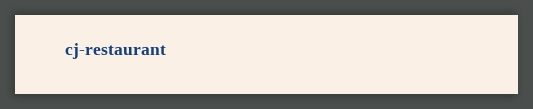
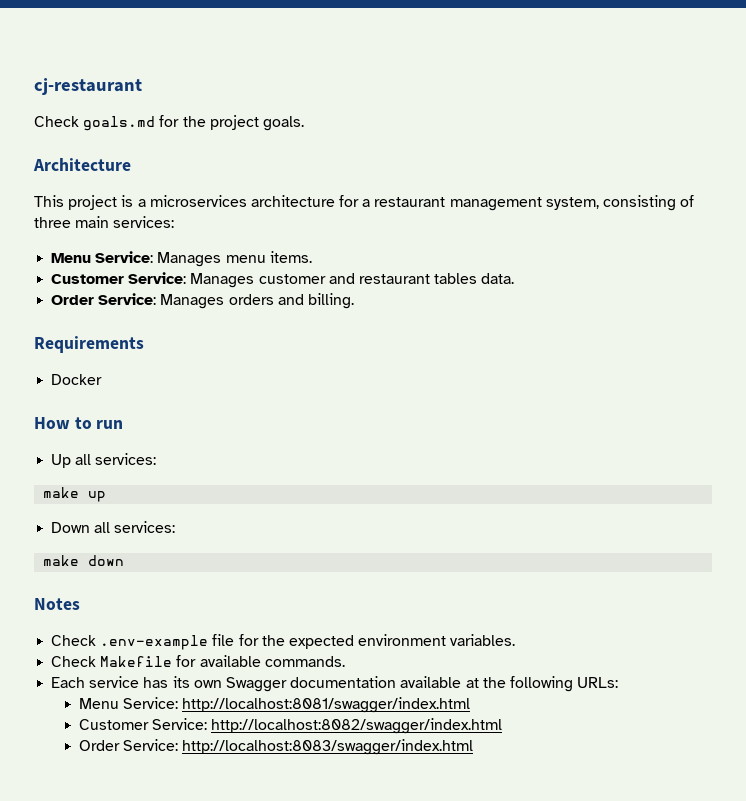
(166, 51) none -> [34,115,304,131] [33,158,131,171] [34,195,695,211] [34,216,175,228] [51,251,312,267] [51,272,515,288] [51,293,354,309] [34,336,144,353] [51,374,103,385] [34,417,124,429] [51,453,157,468] [43,487,107,502] [51,521,176,533] [43,555,125,566] [34,598,80,610] [51,634,516,650] [51,655,345,667] [51,676,619,692] [78,697,471,713] [78,718,503,734] [78,739,474,755] // Check goals.md for the project goals. // Architecture // This project is a microservices architecture for a restaurant management system, consisting of three main services: // Menu Service: Manages menu items. // Customer Service: Manages customer and restaurant tables data. // Order Service: Manages orders and billing. // Requirements // Docker // How to run // Up all services: // make up // Down all services: // make down // Notes // Check .env-example file for the expected environment variables. // Check Makefile for available commands. // Each service has its own Swagger documentation available at the following URLs: // Menu Service: http://localhost:8081/swagger/index.html // Customer Service: http://localhost:8082/swagger/index.html // Order Service: http://localhost:8083/swagger/index.html

